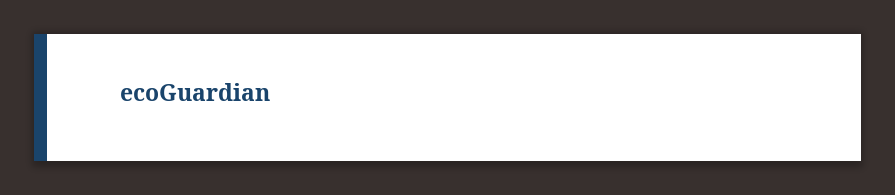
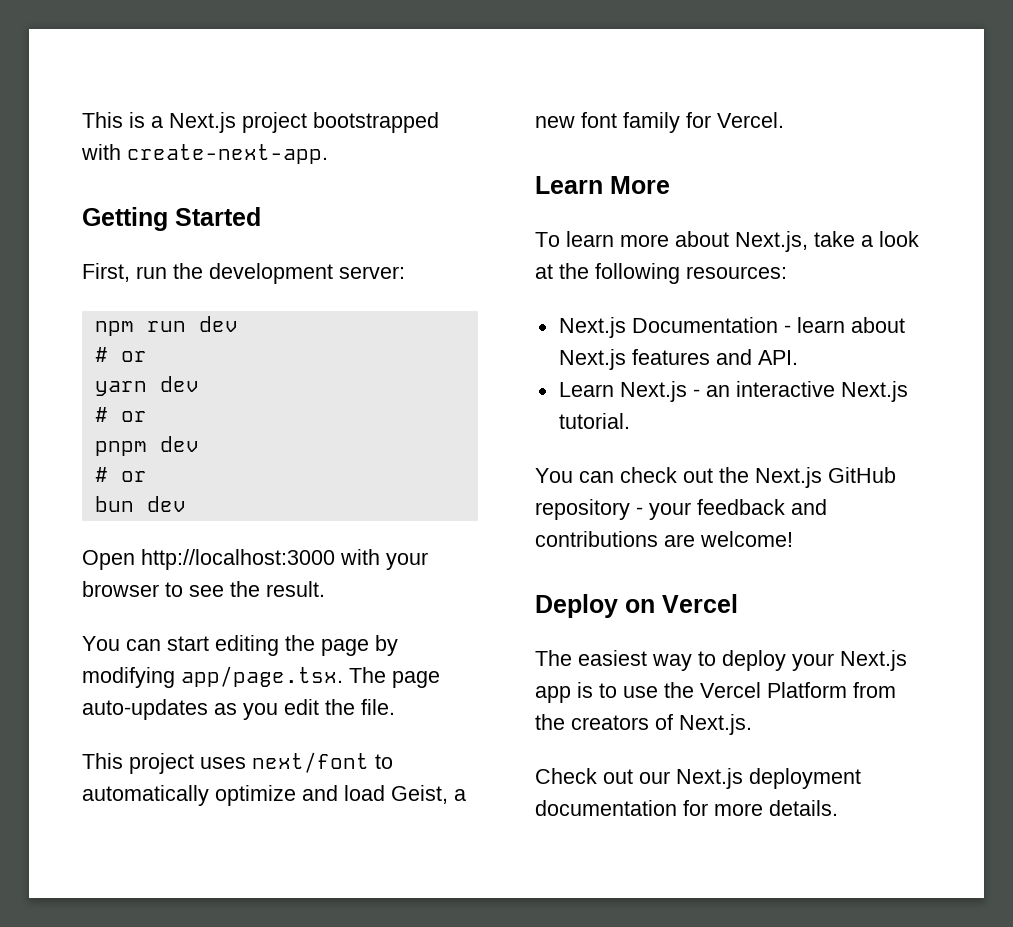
[120,83,270,101] ecoGuardian -> [82,112,439,133] [81,144,328,164] [82,207,261,231] [82,263,405,284] [94,316,238,336] [94,347,147,362] [94,376,199,396] [94,407,147,422] [94,436,199,456] [94,467,147,482] [94,496,186,512] [82,549,428,570] [82,581,325,597] [82,635,398,656] [82,666,440,688] [82,699,395,720] [82,752,393,774] [82,785,466,806] [535,112,784,133] [535,176,670,194] [535,231,919,252] [535,263,787,284] [558,317,905,338] [558,349,798,370] [558,381,908,402] [558,413,630,429] [535,467,896,488] [535,499,827,520] [535,531,793,547] [535,594,738,618] [535,650,907,671] [535,682,896,703] [535,714,752,735] [535,768,861,789] [535,800,838,816] This is a Next.js project bootstrapped with create-next-app. // Getting Started // First, run the development server: // npm run dev // # or // yarn dev // # or // pnpm dev // # or // bun dev // Open http://localhost:3000 with your browser to see the result. // You can start editing the page by modifying app/page.tsx. The page auto-updates as you edit the file. // This project uses next/font to automatically optimize and load Geist, a new font family for Vercel. // Learn More // To learn more about Next.js, take a look at the following resources: // Next.js Documentation - learn about Next.js features and API. // Learn Next.js - an interactive Next.js tutorial. // You can check out the Next.js GitHub repository - your feedback and contributions are welcome! // Deploy on Vercel // The easiest way to deploy your Next.js app is to use the Vercel Platform from the creators of Next.js. // Check out our Next.js deployment documentation for more details.

